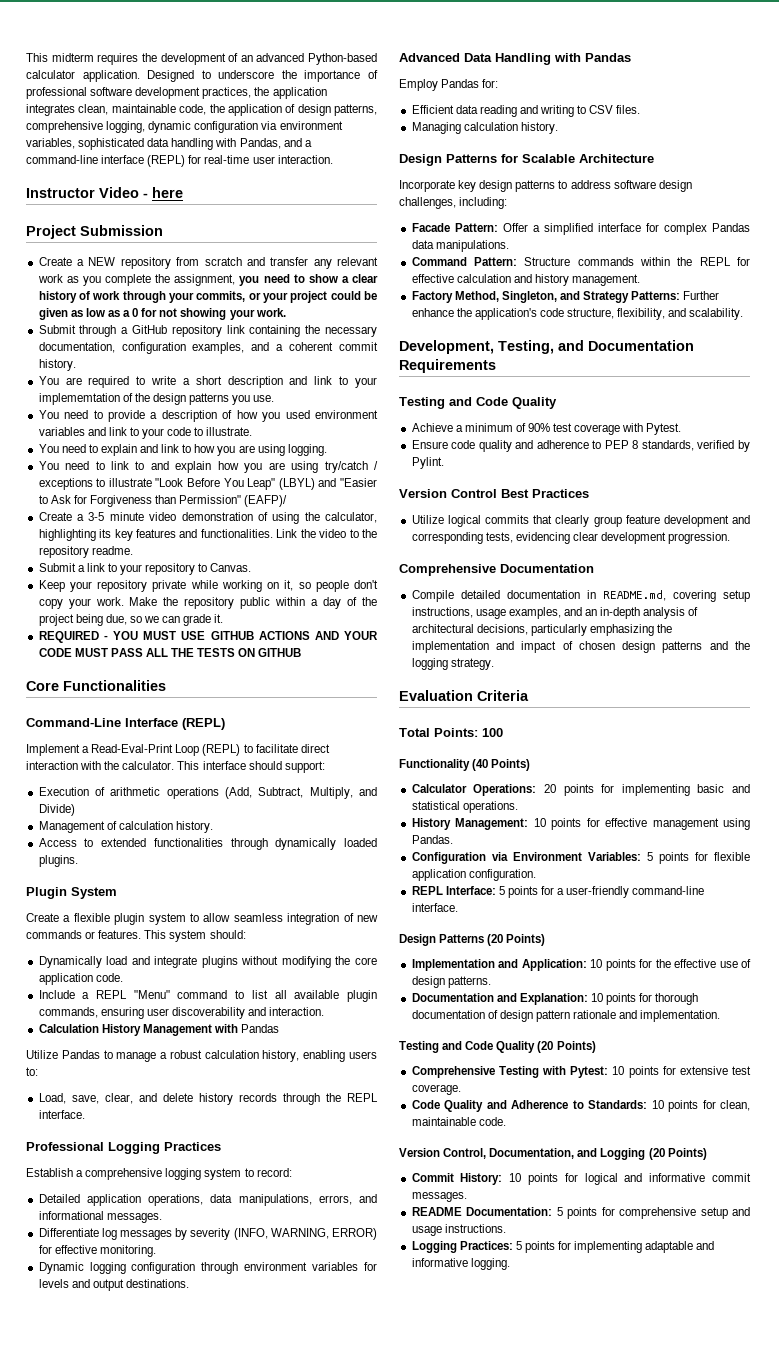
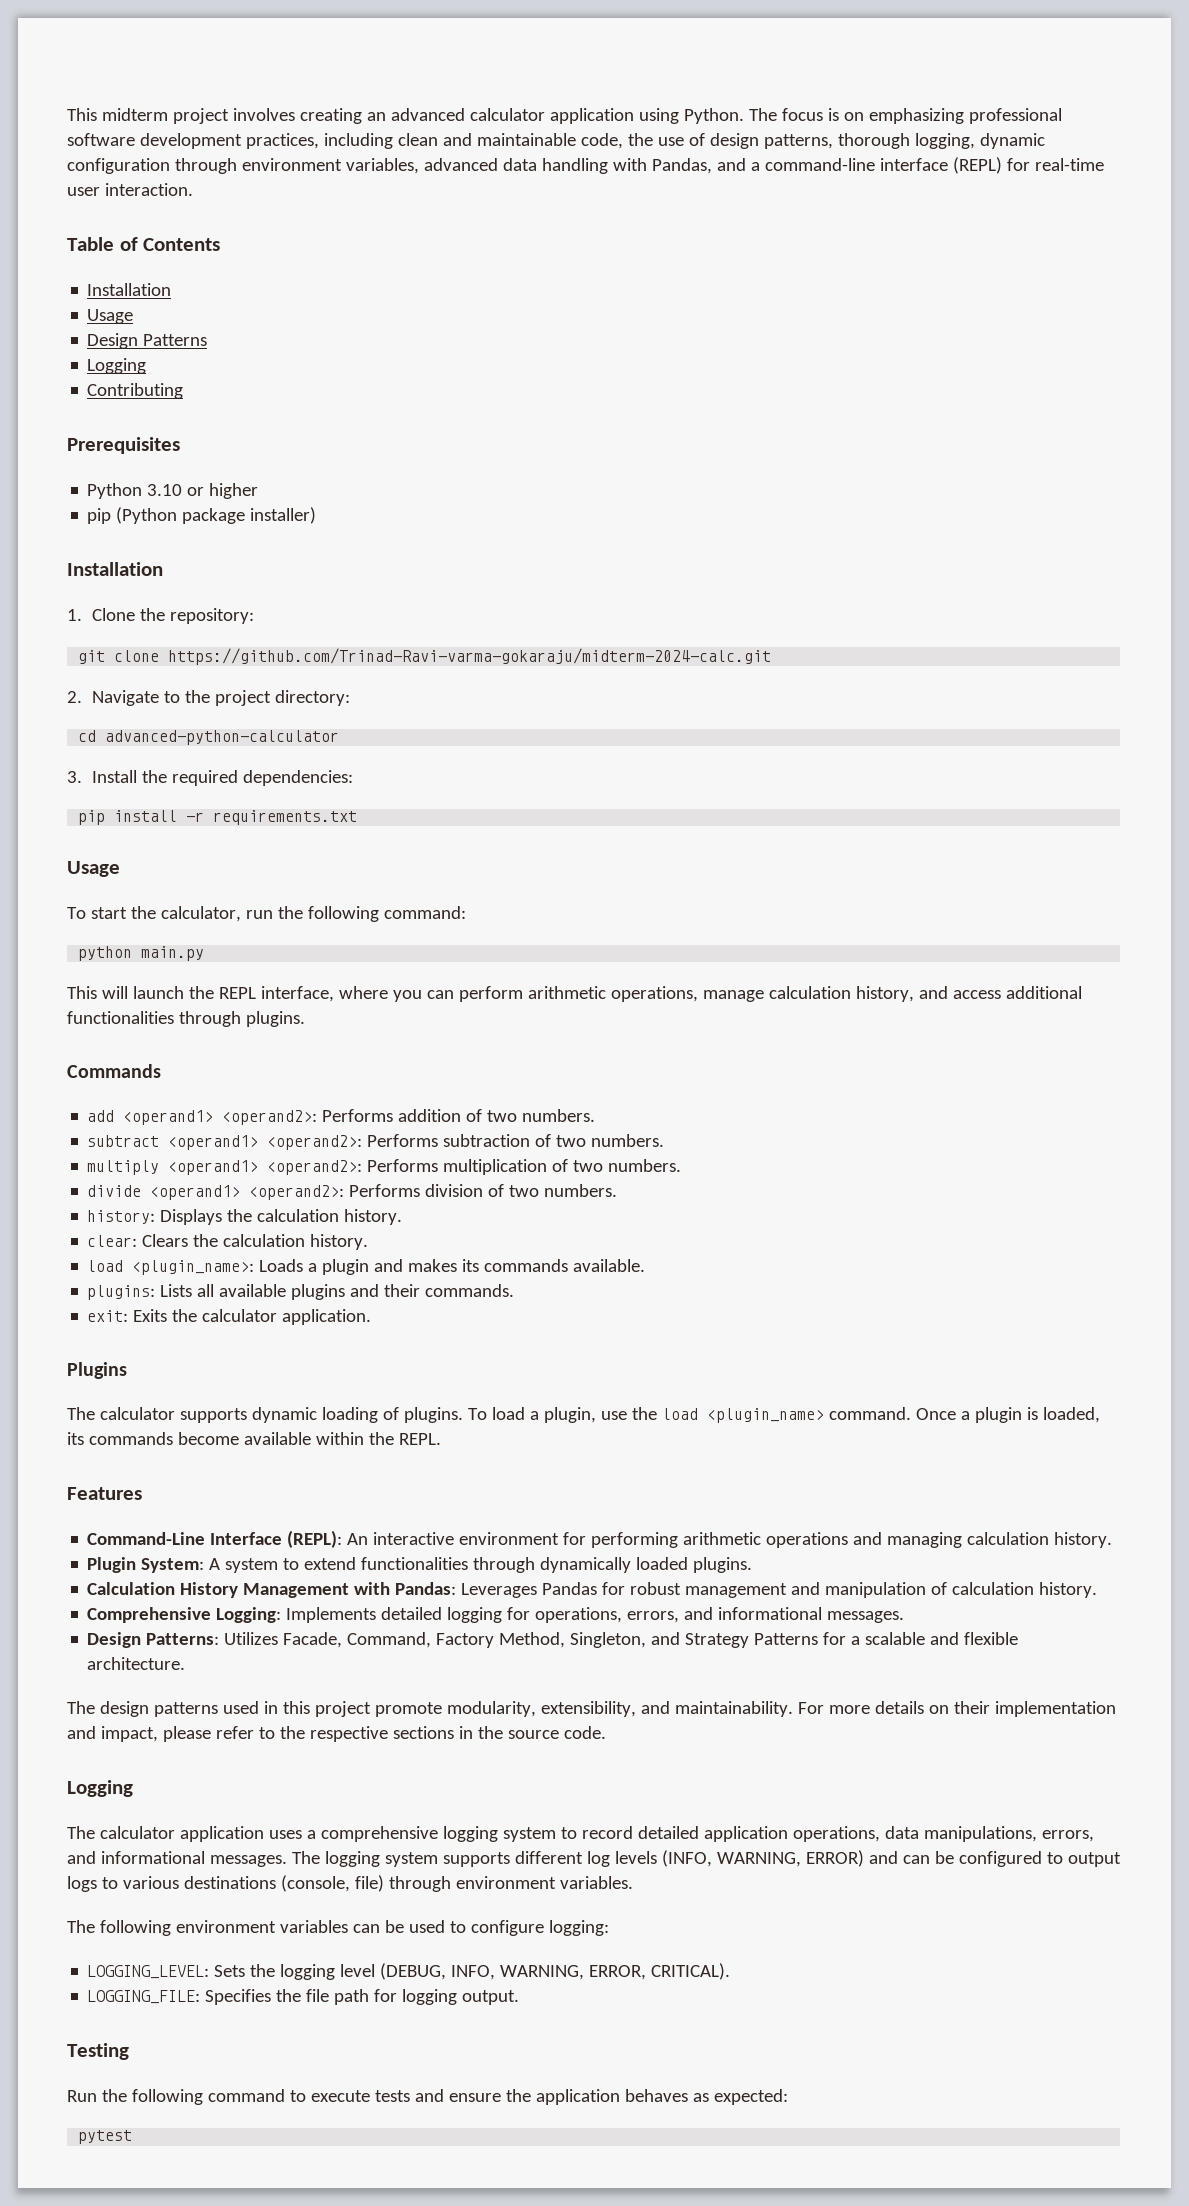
[97,53,377,65] [26,70,378,82] [26,87,327,99] [26,104,109,116] requires the development of an advanced Python-based calculator application. Designed to underscore the importance of professional software development practices, the application integrates clean, -> [172,108,1062,124] [67,133,472,149] project involves creating an advanced calculator application using Python. The focus is on emphasizing professional software development practices, including clean and
[227,104,282,116] application -> [657,137,684,146] use
[26,121,103,133] comprehensive -> [837,133,910,149] thorough
[261,121,278,130] via -> [174,158,237,174] through
[78,138,145,150] sophisticated -> [423,158,498,171] advanced
[26,187,183,198] [26,225,163,239] [38,257,378,269] [37,274,378,286] [38,291,377,303] [38,308,286,320] [38,325,377,337] [38,342,378,354] [38,359,76,371] [38,376,378,388] [38,393,275,405] [38,410,378,422] [38,427,253,439] [38,444,327,456] [38,461,378,473] [38,478,377,490] [38,495,288,507] [38,512,377,524] [38,529,377,541] [38,546,133,558] [38,563,252,575] [38,580,379,592] [38,597,377,609] [38,614,224,626] [38,631,378,643] [38,648,302,657] [26,680,166,691] [26,718,225,730] [26,744,330,756] [26,761,325,773] [38,787,377,799] [38,804,75,816] [38,821,213,833] [38,838,147,847] Instructor Video - here // Project Submission // Create a NEW repository from scratch and transfer any relevant work as you complete the assignment, you need to show a clear history of work through your commits, or your project could be given as low as a 0 for not showing your work. // Submit through a GitHub repository link containing the necessary documentation, configuration examples, and a coherent commit history. // You are required to write a short description and link to your implememtation of the design patterns you use. // You need to provide a description of how you used environment variables and link to your code to illustrate. // You need to explain and link to how you are using logging. // You need to link to and explain how you are using try/catch / exceptions to illustrate "Look Before You Leap" (LBYL) and "Easier to Ask for Forgiveness than Permission" (EAFP)/ // Create a 3-5 minute video demonstration of using the calculator, highlighting its key features and functionalities. Link the video to the repository readme. // Submit a link to your repository to Canvas. // Keep your repository private while working on it, so people don't copy your work. Make the repository public within a day of the project being due, so we can grade it. // REQUIRED - YOU MUST USE GITHUB ACTIONS AND YOUR CODE MUST PASS ALL THE TESTS ON GITHUB // Core Functionalities // Command-Line Interface (REPL) // Implement a Read-Eval-Print Loop (REPL) to facilitate direct interaction with the calculator. This interface should support: // Execution of arithmetic operations (Add, Subtract, Multiply, and Divide) // Management of calculation history. // Access to extended -> [67,237,221,251] [87,283,172,296] [87,309,134,324] [87,333,208,349] [87,358,147,374] [87,383,184,399] [67,437,180,454] [87,483,259,499] [87,507,317,524] [67,562,163,576] [67,608,254,624] [78,648,772,665] [67,690,350,706] [78,730,340,745] [67,770,353,786] [78,810,358,825] [67,861,120,877] [67,906,466,922] [78,946,205,961] [67,986,1082,1002] [67,1011,305,1027] [67,1064,161,1078] [87,1109,596,1125] [87,1134,665,1150] [87,1159,682,1175] [87,1184,618,1200] [87,1209,403,1225] [87,1234,369,1250] [87,1259,646,1275] [87,1284,515,1300] [87,1309,372,1325] [67,1362,127,1379] [67,1407,1100,1423] [67,1432,441,1445] [67,1487,142,1500] [87,1530,1113,1548] [87,1557,357,1573] Table of Contents // Installation // Usage // Design Patterns // Logging // Contributing // Prerequisites // Python 3.10 or higher // pip (Python package installer) // Installation // 1. Clone the repository: // git clone https://github.com/Trinad-Ravi-varma-gokaraju/midterm-2024-calc.git // 2. Navigate to the project directory: // cd advanced-python-calculator // 3. Install the required dependencies: // pip install -r requirements.txt // Usage // To start the calculator, run the following command: // python main.py // This will launch the REPL interface, where you can perform arithmetic operations, manage calculation history, and access additional functionalities through plugins. // Commands // add <operand1> <operand2>: Performs addition of two numbers. // subtract <operand1> <operand2>: Performs subtraction of two numbers. // multiply <operand1> <operand2>: Performs multiplication of two numbers. // divide <operand1> <operand2>: Performs division of two numbers. // history: Displays the calculation history. // clear: Clears the calculation history. // load <plugin_name>: Loads a plugin and makes its commands available. // plugins: Lists all available plugins and their commands. // exit: Exits the calculator application. // Plugins // The calculator supports dynamic loading of plugins. To load a plugin, use the load <plugin_name> command. Once a plugin is loaded, its commands become available within the REPL. // Features // Command-Line Interface (REPL): An interactive environment for performing arithmetic operations and managing calculation history. // Plugin System: A system to extend
[26,887,117,899] [26,913,378,925] [26,930,246,942] [38,956,377,968] [38,973,123,985] [38,990,377,1002] [38,1007,325,1019] // Plugin System // Create a flexible plugin system to allow seamless integration of new commands or features. This system should: // Dynamically load and integrate plugins without modifying the core application code. // Include a REPL "Menu" command to list all available plugin commands, ensuring user discoverability and interaction. -> (753, 1565) none
[241,1024,280,1033] [26,1050,377,1062] [26,1067,38,1076] [38,1093,378,1105] [38,1110,85,1119] [26,1142,221,1154] [26,1168,73,1177] Pandas // Utilize Pandas to manage a robust calculation history, enabling users to: // Load, save, clear, and delete history records through the REPL interface. // Professional Logging Practices // Establish -> [395,1582,1098,1598] [87,1607,905,1623] [87,1632,1019,1648] [87,1657,186,1670] [67,1701,1116,1717] [67,1726,606,1742] [67,1780,133,1797] [67,1826,302,1842] Pandas: Leverages Pandas for robust management and manipulation of calculation history. // Comprehensive Logging: Implements detailed logging for operations, errors, and informational messages. // Design Patterns: Utilizes Facade, Command, Factory Method, Singleton, and Strategy Patterns for a scalable and flexible architecture. // The design patterns used in this project promote modularity, extensibility, and maintainability. For more details on their implementation and impact, please refer to the respective sections in the source code. // Logging // The calculator application uses
[256,1168,292,1177] [38,1194,80,1203] record: // Detailed -> [581,1826,699,1839] record detailed
[38,1228,378,1240] [38,1245,156,1257] [38,1262,377,1274] [38,1279,189,1291] [399,53,631,65] [399,79,499,91] [411,105,641,117] [411,122,558,134] [399,154,654,166] [399,180,692,192] [399,197,508,209] [411,223,750,235] [411,240,509,252] [411,257,750,266] [411,274,641,286] [411,291,720,303] [411,308,744,320] [399,340,694,354] [399,359,496,373] [399,397,557,409] [411,423,682,435] [411,440,750,452] [411,457,444,469] [399,489,589,498] [411,515,750,527] [411,532,731,544] [399,564,594,576] [411,590,750,602] [411,607,699,619] [411,624,673,636] [411,641,750,653] [411,658,494,670] [399,690,529,701] [399,728,503,737] [399,759,531,771] [411,784,750,796] [411,801,518,813] [411,818,750,830] [411,835,453,844] [411,852,750,864] [411,869,536,881] [411,886,705,898] [411,903,458,912] [399,934,546,946] [411,959,752,971] [411,976,491,988] [411,993,699,1005] [411,1010,721,1022] [399,1041,596,1053] [411,1066,751,1078] [411,1084,461,1095] [411,1100,750,1112] [411,1117,506,1126] [399,1148,707,1160] [411,1173,751,1185] [411,1192,467,1202] [411,1207,750,1219] [411,1224,506,1236] [411,1241,715,1253] [411,1258,510,1270] // Differentiate log messages by severity (INFO, WARNING, ERROR) for effective monitoring. // Dynamic logging configuration through environment variables for levels and output destinations. // Advanced Data Handling with Pandas // Employ Pandas for: // Efficient data reading and writing to CSV files. // Managing calculation history. // Design Patterns for Scalable Architecture // Incorporate key design patterns to address software design challenges, including: // Facade Pattern: Offer a simplified interface for complex Pandas data manipulations. // Command Pattern: Structure commands within the REPL for effective calculation and history management. // Factory Method, Singleton, and Strategy Patterns: Further enhance the application's code structure, flexibility, and scalability. // Development, Testing, and Documentation Requirements // Testing and Code Quality // Achieve a minimum of 90% test coverage with Pytest. // Ensure code quality and adherence to PEP 8 standards, verified by Pylint. // Version Control Best Practices // Utilize logical commits that clearly group feature development and corresponding tests, evidencing clear development progression. // Comprehensive Documentation // Compile detailed documentation in README.md, covering setup instructions, usage examples, and an in-depth analysis of architectural decisions, particularly emphasizing the implementation and impact of chosen design patterns and the logging strategy. // Evaluation Criteria // Total Points: 100 // Functionality (40 Points) // Calculator Operations: 20 points for implementing basic and statistical operations. // History Management: 10 points for effective management using Pandas. // Configuration via Environment Variables: 5 points for flexible application configuration. // REPL Interface: 5 points for a user-friendly command-line interface. // Design Patterns (20 Points) // Implementation and Application: 10 points for the effective use of design patterns. // Documentation and Explanation: 10 points for thorough documentation of design pattern rationale and implementation. // Testing and Code Quality (20 Points) // Comprehensive Testing with Pytest: 10 points for extensive test coverage. // Code Quality and Adherence to Standards: 10 points for clean, maintainable code. // Version Control, Documentation, and Logging (20 Points) // Commit History: 10 points for logical and informative commit messages. // README Documentation: 5 points for comprehensive setup and usage instructions. // Logging Practices: 5 points for implementing adaptable and informative logging. -> [291,1850,1121,1867] [67,1875,633,1892] [67,1920,609,1936] [87,1963,731,1980] [87,1989,520,2005] [67,2043,129,2060] [67,2089,788,2105] [78,2130,133,2144] The logging system supports different log levels (INFO, WARNING, ERROR) and can be configured to output logs to various destinations (console, file) through environment variables. // The following environment variables can be used to configure logging: // LOGGING_LEVEL: Sets the logging level (DEBUG, INFO, WARNING, ERROR, CRITICAL). // LOGGING_FILE: Specifies the file path for logging output. // Testing // Run the following command to execute tests and ensure the application behaves as expected: // pytest

